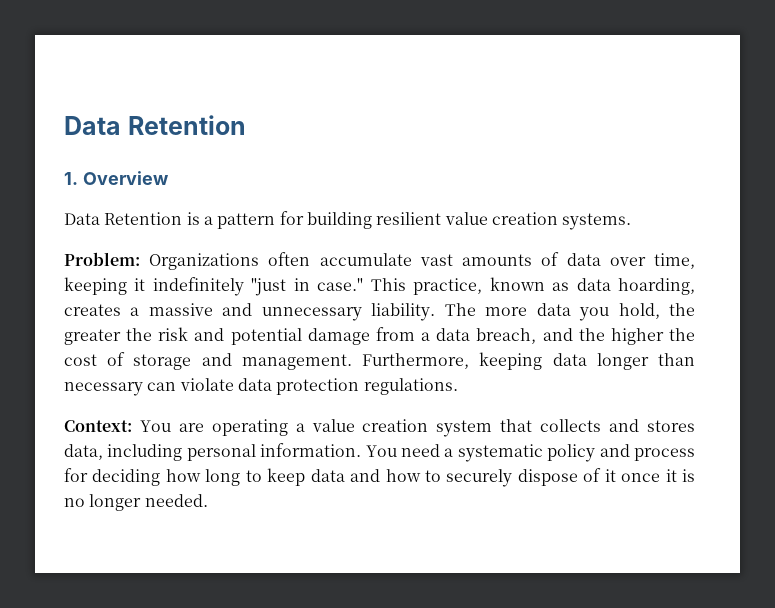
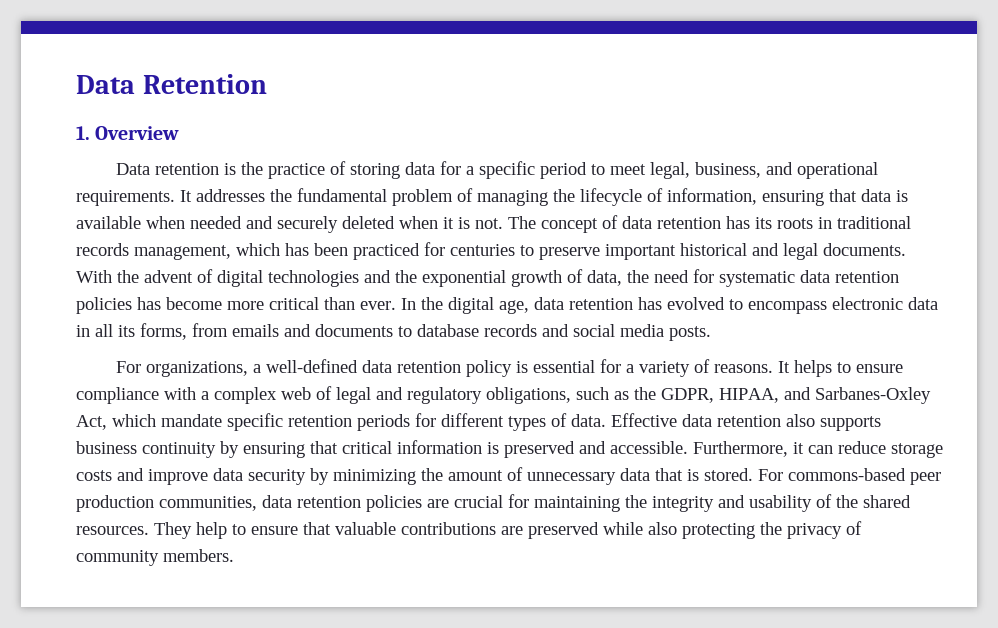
[104,211,632,230] [64,252,695,270] [64,277,695,296] [64,303,696,321] [64,327,695,345] [64,352,695,370] [64,378,458,396] [64,419,695,437] [64,443,696,462] [64,468,695,487] [64,494,208,511] Retention is a pattern for building resilient value creation systems. // Problem: Organizations often accumulate vast amounts of data over time, keeping it indefinitely "just in case." This practice, known as data hoarding, creates a massive and unnecessary liability. The more data you hold, the greater the risk and potential damage from a data breach, and the higher the cost of storage and management. Furthermore, keeping data longer than necessary can violate data protection regulations. // Context: You are operating a value creation system that collects and stores data, including personal information. You need a systematic policy and process for deciding how long to keep data and how to securely dispose of it once it is no longer needed. -> [155,161,879,179] [76,188,908,206] [76,215,911,233] [76,242,906,260] [76,269,899,287] [76,297,938,314] [76,323,711,341] [116,359,904,377] [76,386,931,404] [76,413,881,431] [76,440,943,458] [76,467,941,485] [76,494,911,512] [76,521,862,539] [76,549,234,566] retention is the practice of storing data for a specific period to meet legal, business, and operational requirements. It addresses the fundamental problem of managing the lifecycle of information, ensuring that data is available when needed and securely deleted when it is not. The concept of data retention has its roots in traditional records management, which has been practiced for centuries to preserve important historical and legal documents. With the advent of digital technologies and the exponential growth of data, the need for systematic data retention policies has become more critical than ever. In the digital age, data retention has evolved to encompass electronic data in all its forms, from emails and documents to database records and social media posts. // For organizations, a well-defined data retention policy is essential for a variety of reasons. It helps to ensure compliance with a complex web of legal and regulatory obligations, such as the GDPR, HIPAA, and Sarbanes-Oxley Act, which mandate specific retention periods for different types of data. Effective data retention also supports business continuity by ensuring that critical information is preserved and accessible. Furthermore, it can reduce storage costs and improve data security by minimizing the amount of unnecessary data that is stored. For commons-based peer production communities, data retention policies are crucial for maintaining the integrity and usability of the shared resources. They help to ensure that valuable contributions are preserved while also protecting the privacy of community members.

